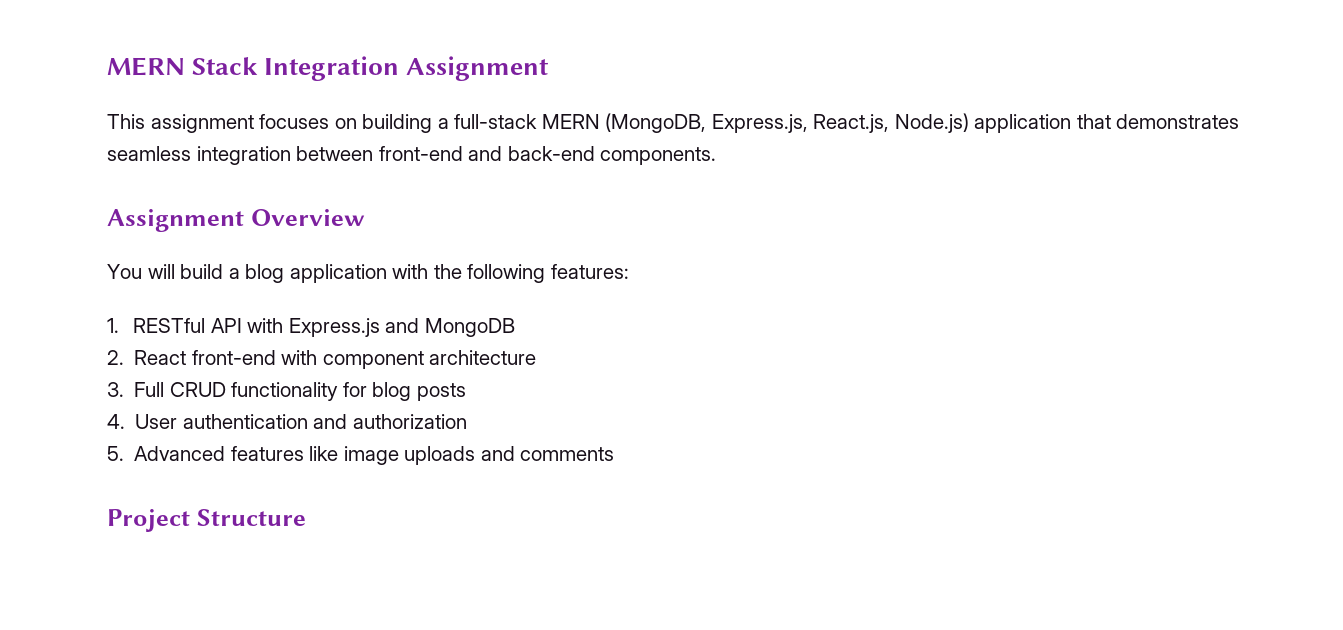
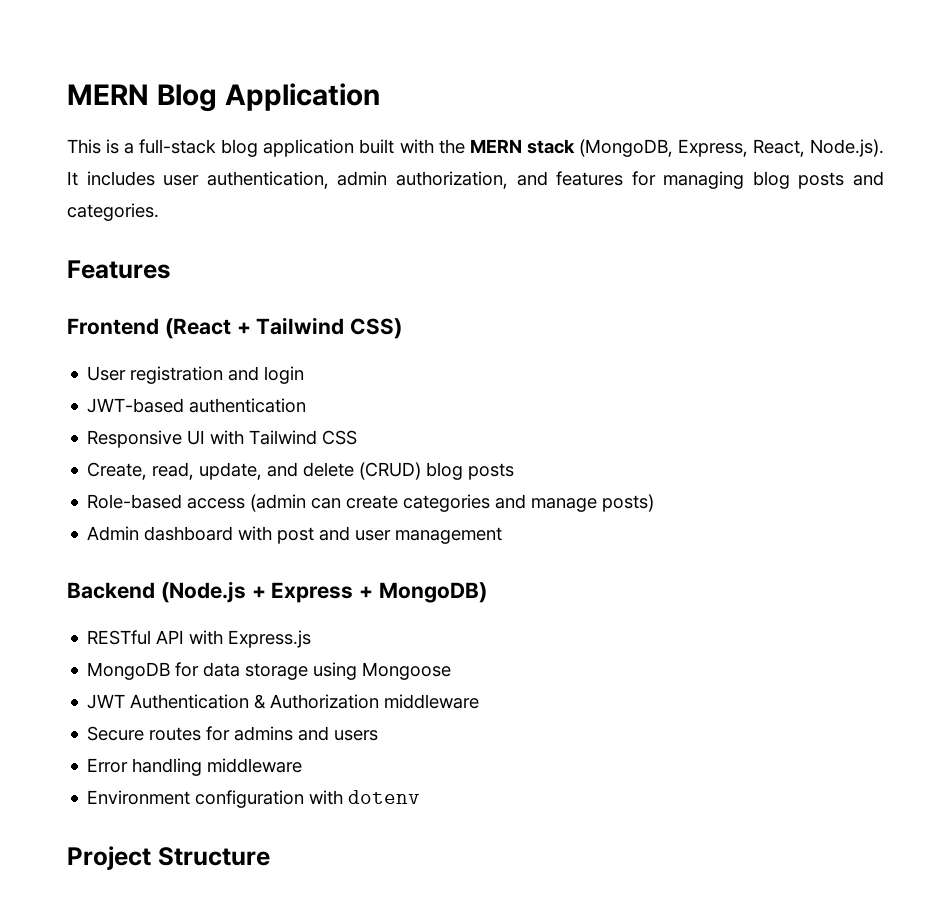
[107,56,550,81] [107,113,1240,133] [107,146,717,165] [107,209,365,232] [107,264,240,279] MERN Stack Integration Assignment // This assignment focuses on building a full-stack MERN (MongoDB, Express.js, React.js, Node.js) application that demonstrates seamless integration between front-end and back-end components. // Assignment Overview // You will build a -> [67,83,380,112] [67,139,217,154] MERN Blog Application // This is a full-stack
(387, 273) none -> [359,139,395,154] built
[467,264,629,283] [107,318,515,337] [107,350,537,369] [107,382,466,401] [107,414,467,429] [107,446,615,465] following features: // 1. RESTful API with Express.js and MongoDB // 2. React front-end with component architecture // 3. Full CRUD functionality for blog posts // 4. User authentication and authorization // 5. Advanced features like image uploads and comments -> [469,139,884,157] [67,171,885,189] [67,203,159,221] [67,260,170,279] [67,317,403,339] [87,366,305,384] [87,398,307,413] [87,430,358,448] [87,462,515,480] [87,494,655,512] [87,526,503,544] [67,581,488,603] [87,630,312,648] [87,662,452,680] [87,694,480,709] [87,726,379,741] [87,758,303,776] [87,790,421,808] MERN stack (MongoDB, Express, React, Node.js). It includes user authentication, admin authorization, and features for managing blog posts and categories. // Features // Frontend (React + Tailwind CSS) // User registration and login // JWT-based authentication // Responsive UI with Tailwind CSS // Create, read, update, and delete (CRUD) blog posts // Role-based access (admin can create categories and manage posts) // Admin dashboard with post and user management // Backend (Node.js + Express + MongoDB) // RESTful API with Express.js // MongoDB for data storage using Mongoose // JWT Authentication & Authorization middleware // Secure routes for admins and users // Error handling middleware // Environment configuration with dotenv

